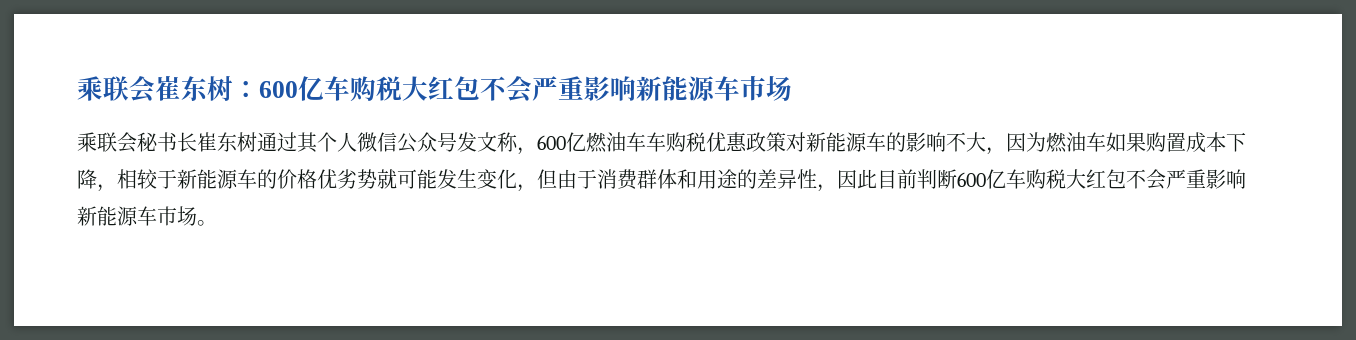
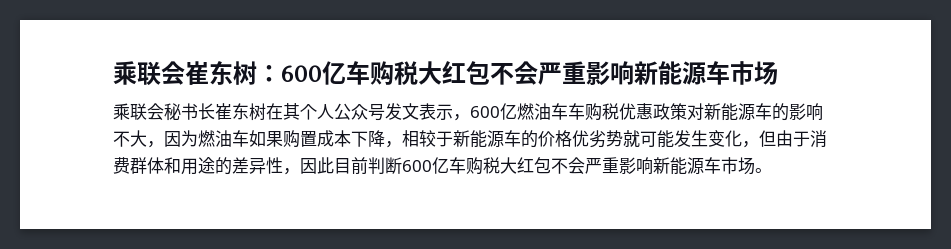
[257,132,397,153] 通过其个人微信 -> [266,103,334,120] 在其个人
[497,132,518,152] 称 -> [419,103,453,120] 表示

